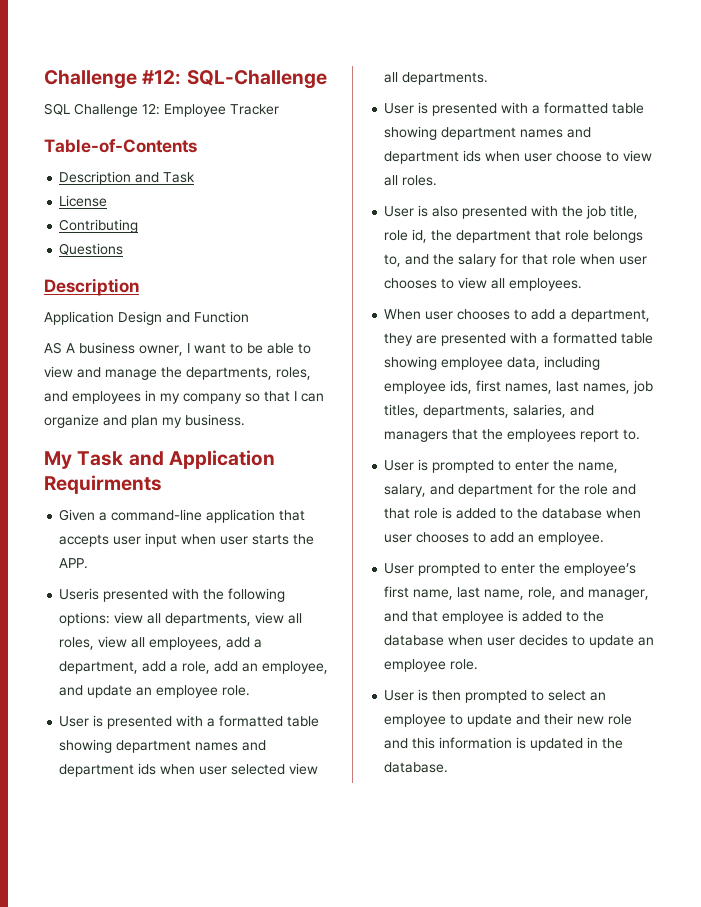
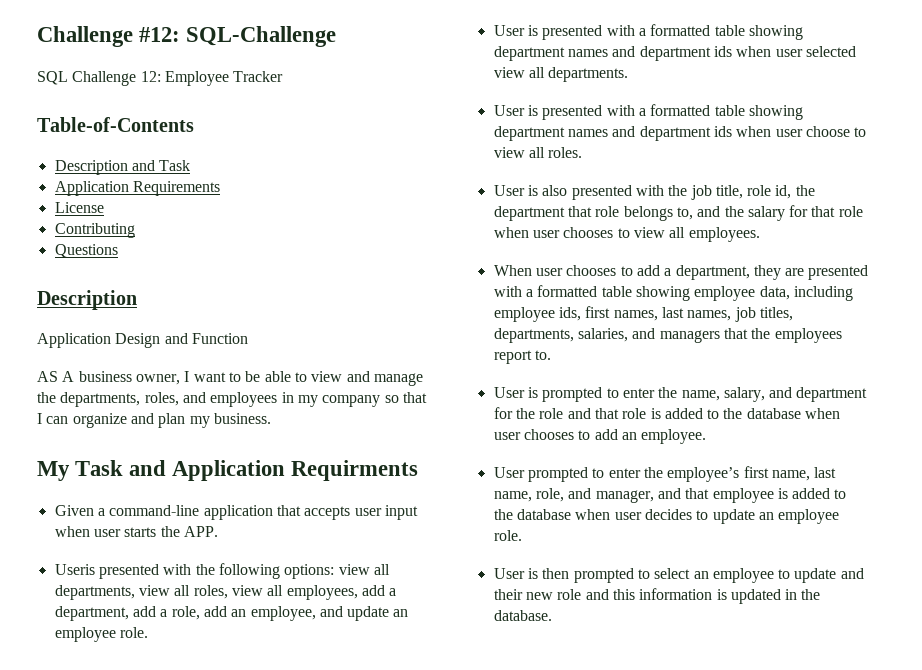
(196, 177) none -> [54,181,220,196] // Application Requirements

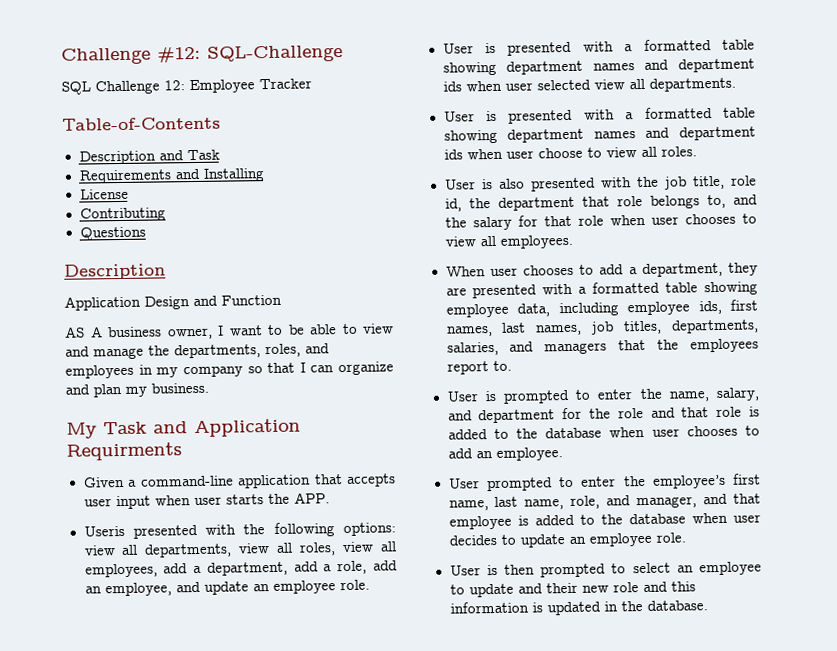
[54,181,129,196] Application -> (220, 155) none
(220, 188) none -> [174,168,265,182] and Installing

